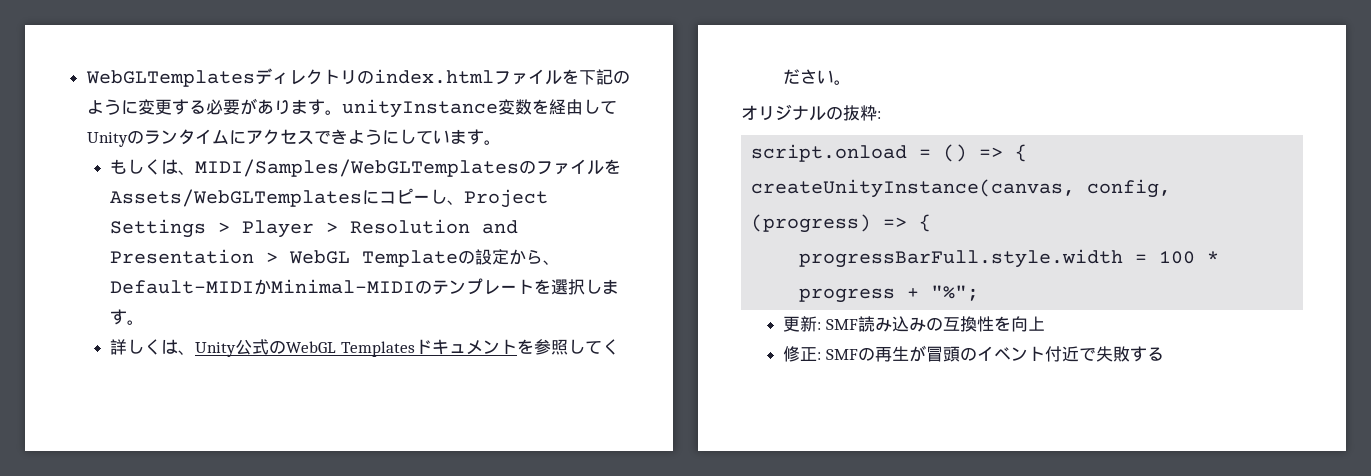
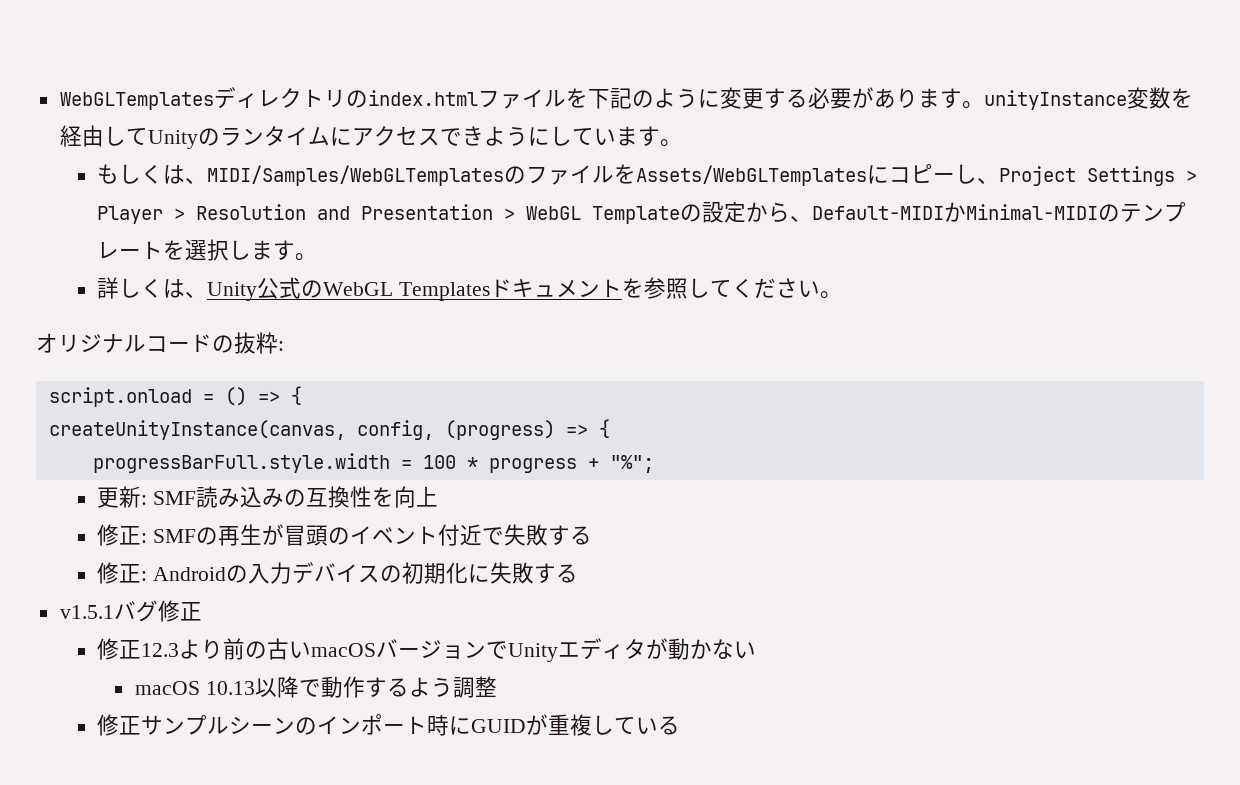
(826, 113) none -> [146,334,212,353] コード
(1164, 354) none -> [97,562,578,584] [59,600,202,622] [97,638,757,662] [134,676,497,698] [97,714,681,736] // 修正: Androidの入力デバイスの初期化に失敗する // v1.5.1バグ修正 // 修正12.3より前の古いmacOSバージョンでUnityエディタが動かない // macOS 10.13以降で動作するよう調整 // 修正サンプルシーンのインポート時にGUIDが重複している

